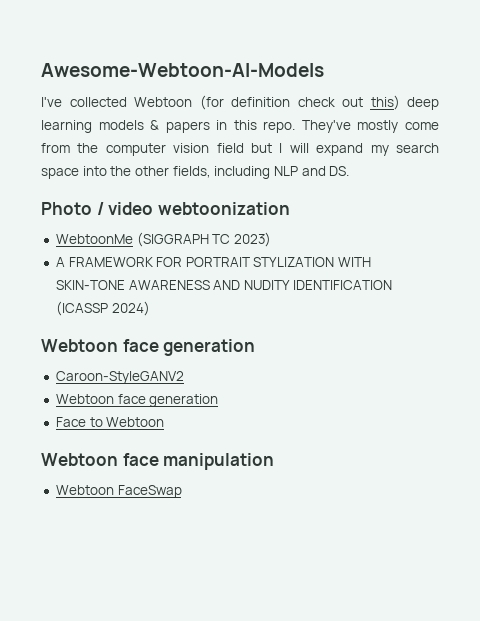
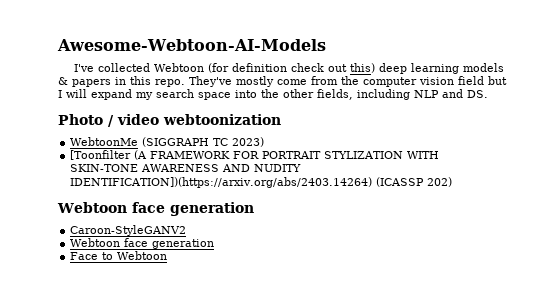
[55,257,65,267] A -> [70,150,148,160] [Toonfilter (A
[293,280,393,290] [55,301,150,316] IDENTIFICATION (ICASSP 2024) -> [70,177,453,188] IDENTIFICATION])(https://arxiv.org/abs/2403.14264) (ICASSP 202)
[41,453,275,470] [55,485,182,498] // Webtoon face manipulation // Webtoon FaceSwap -> (168, 255) none

